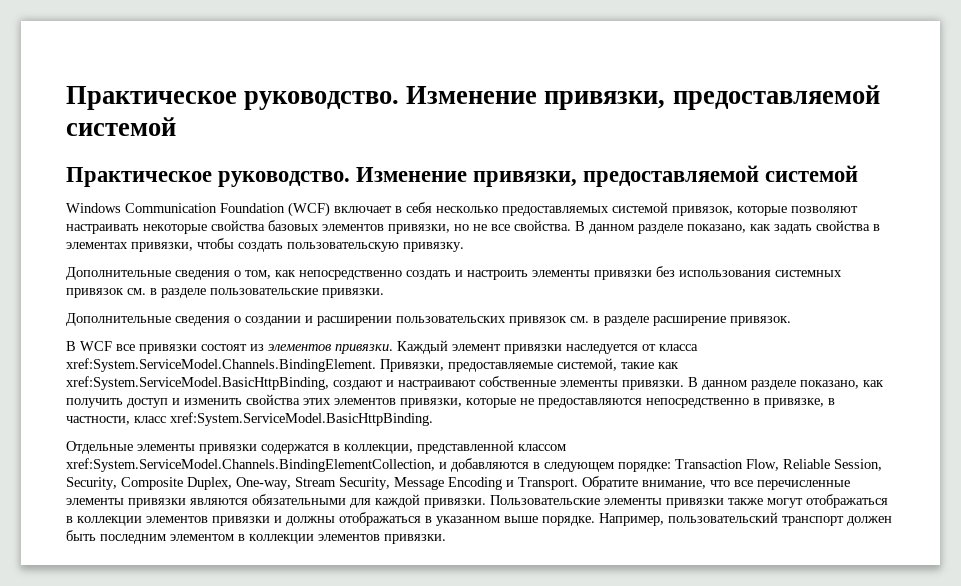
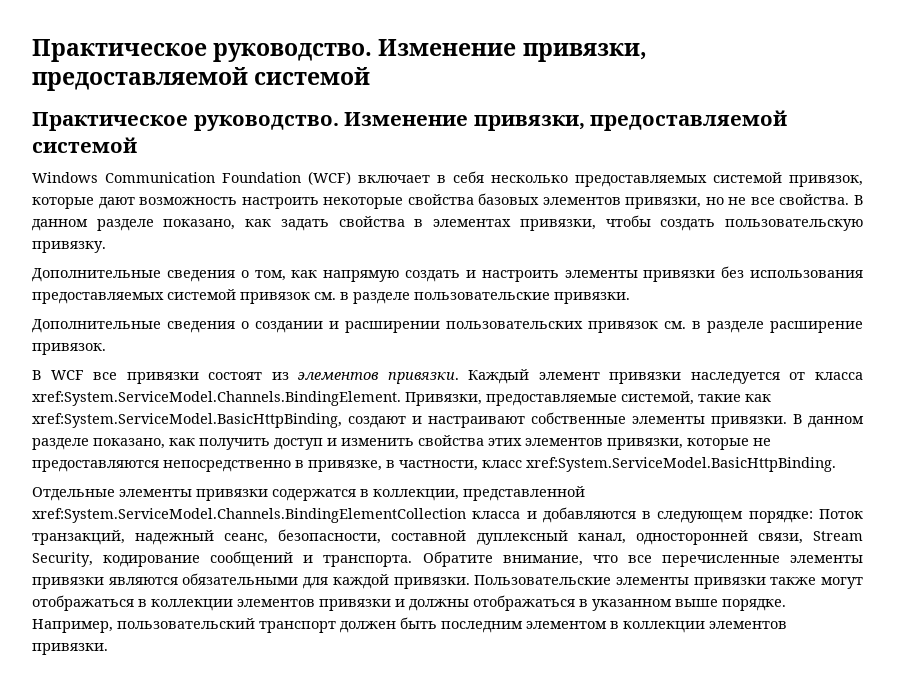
[791,206,858,213] [66,224,139,234] позволяют настраивать -> [98,197,319,209] дают возможность настроить
[299,270,402,280] непосредственно -> [323,270,400,282] напрямую
[775,270,842,277] системных -> [32,289,236,304] предоставляемых системой
[518,444,566,451] [66,458,435,472] классом xref:System.ServiceModel.Channels.BindingElementCollection, -> [32,508,521,523] xref:System.ServiceModel.Channels.BindingElementCollection класса
[675,459,882,471] [66,477,578,490] Transaction Flow, Reliable Session, Security, Composite Duplex, One-way, Stream Security, Message Encoding и Transport. -> [819,509,864,519] [32,529,863,545] [32,551,413,567] Поток транзакций, надежный сеанс, безопасности, составной дуплексный канал, односторонней связи, Stream Security, кодирование сообщений и транспорта.

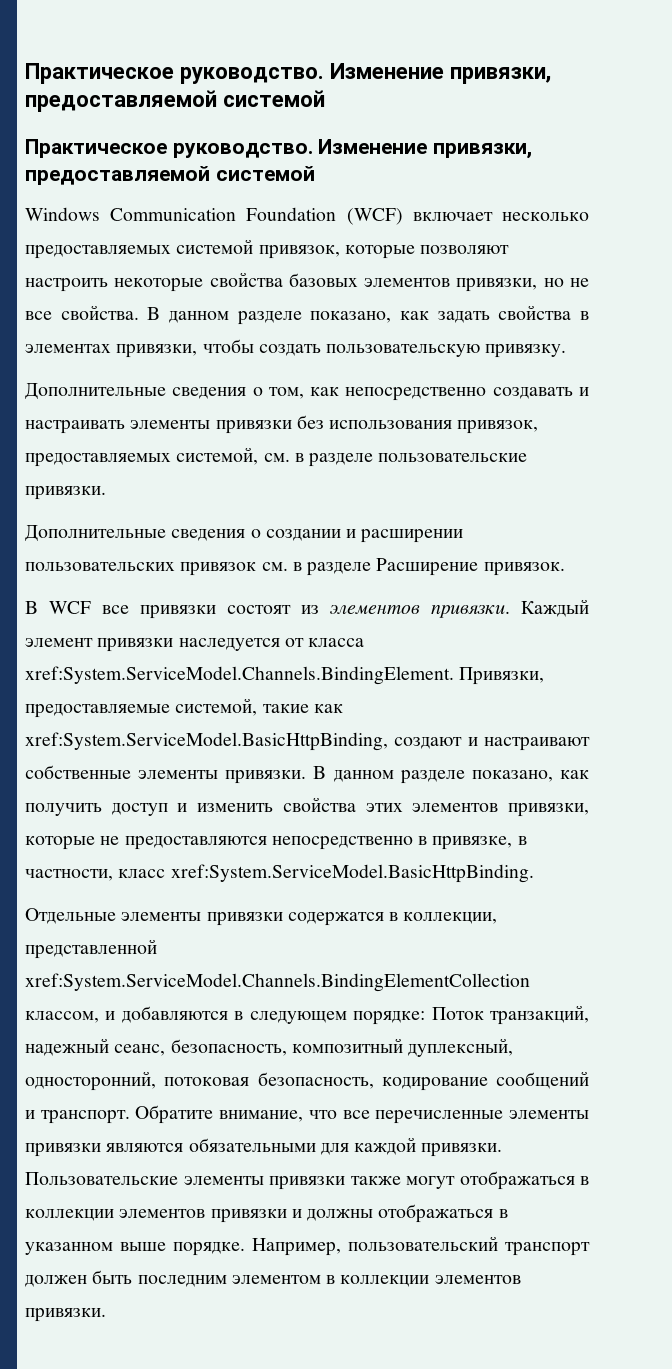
[437,171,484,183] в себя -> (493, 216) none
[98,197,238,209] дают возможность -> [420,245,510,254] позволяют
[323,270,559,282] напрямую создать и настроить -> [345,387,589,401] [25,420,125,434] непосредственно создавать и настраивать
[32,289,310,304] предоставляемых системой привязок -> [457,420,539,434] [25,447,259,467] привязок, предоставляемых системой,
[770,321,863,333] расширение -> [376,558,479,576] Расширение
[472,511,521,519] класса -> [25,1011,99,1023] классом,
[278,529,863,545] [32,552,93,567] безопасности, составной дуплексный канал, односторонней связи, Stream Security, -> [170,1038,514,1057] [25,1071,374,1091] безопасность, композитный дуплексный, односторонний, потоковая безопасность,
[323,555,413,567] транспорта. -> [40,1110,130,1124] транспорт.

